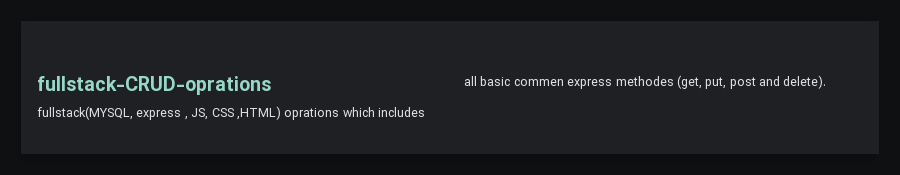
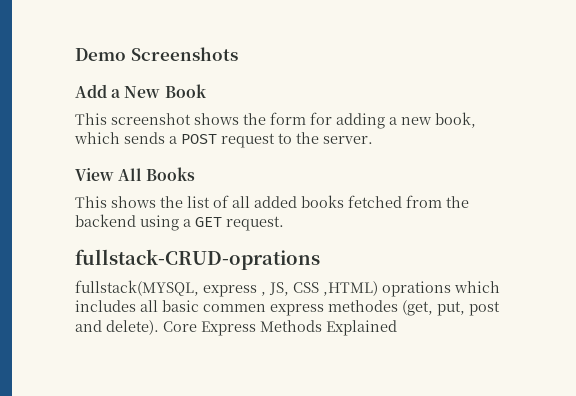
(37, 85) none -> [75,47,238,61] [75,84,207,98] [75,112,476,129] [74,132,373,148] [75,167,196,181] [75,195,469,208] [75,214,284,231] Demo Screenshots // Add a New Book // This screenshot shows the form for adding a new book, which sends a POST request to the server. // View All Books // This shows the list of all added books fetched from the backend using a GET request. //
(827, 82) none -> [163,320,397,336] Core Express Methods Explained

